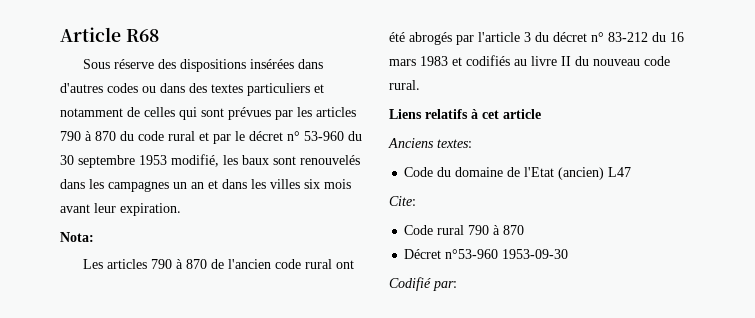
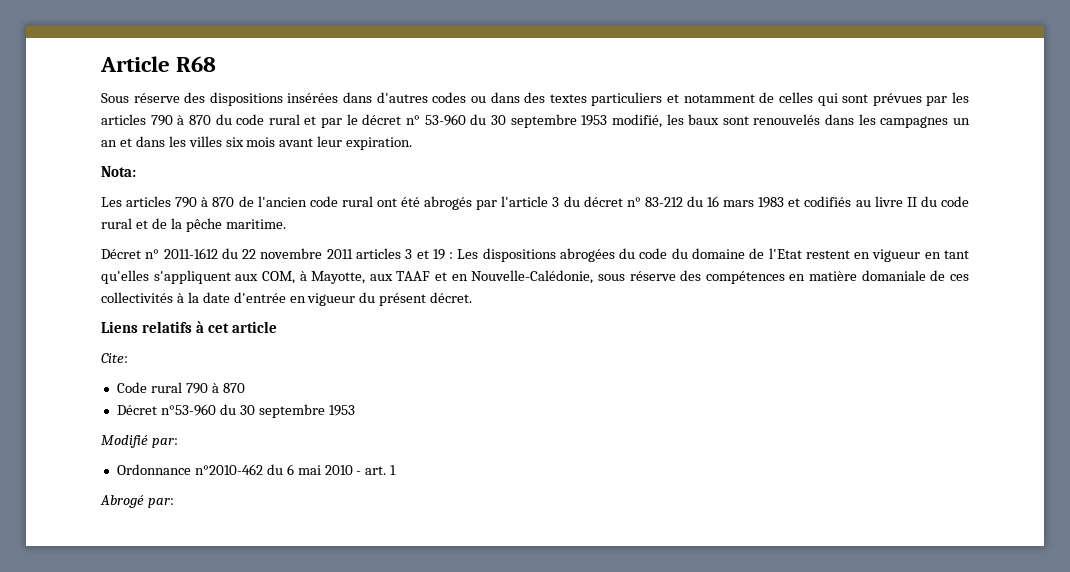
[593,56,670,66] [389,80,420,90] nouveau code rural. -> [941,196,970,207] [101,218,286,232] [101,248,969,262] [101,270,970,284] [101,292,473,306] code rural et de la pêche maritime. // Décret n° 2011-1612 du 22 novembre 2011 articles 3 et 19 : Les dispositions abrogées du code du domaine de l'Etat restent en vigueur en tant qu'elles s'appliquent aux COM, à Mayotte, aux TAAF et en Nouvelle-Calédonie, sous réserve des compétences en matière domaniale de ces collectivités à la date d'entrée en vigueur du présent décret.
[388,138,472,148] [404,167,632,180] // Anciens textes: // Code du domaine de l'Etat (ancien) L47 -> (277, 327) none
[502,249,569,259] [389,277,431,291] 1953-09-30 // Codifié -> [219,404,355,418] [101,435,178,448] [116,464,397,475] [100,495,144,508] du 30 septembre 1953 // Modifié par: // Ordonnance n°2010-462 du 6 mai 2010 - art. 1 // Abrogé

